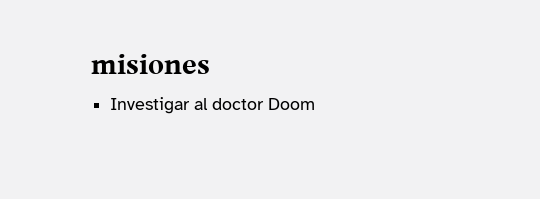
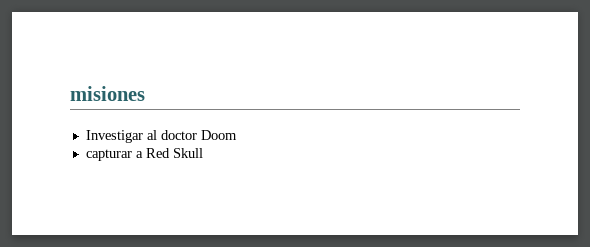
(316, 104) none -> [85,148,203,161] // capturar a Red Skull

